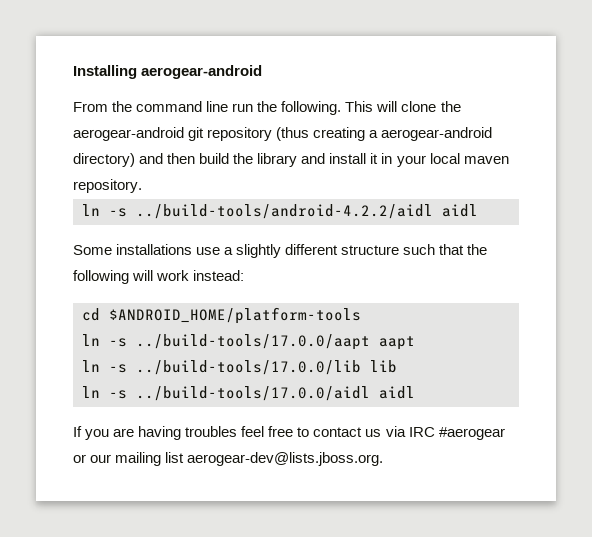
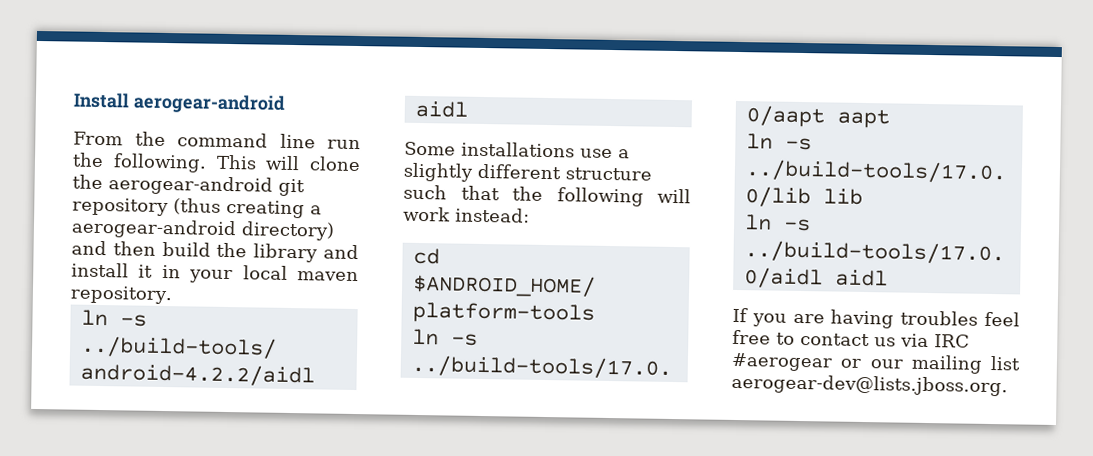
[73,65,137,79] Installing -> [73,92,130,109] Install

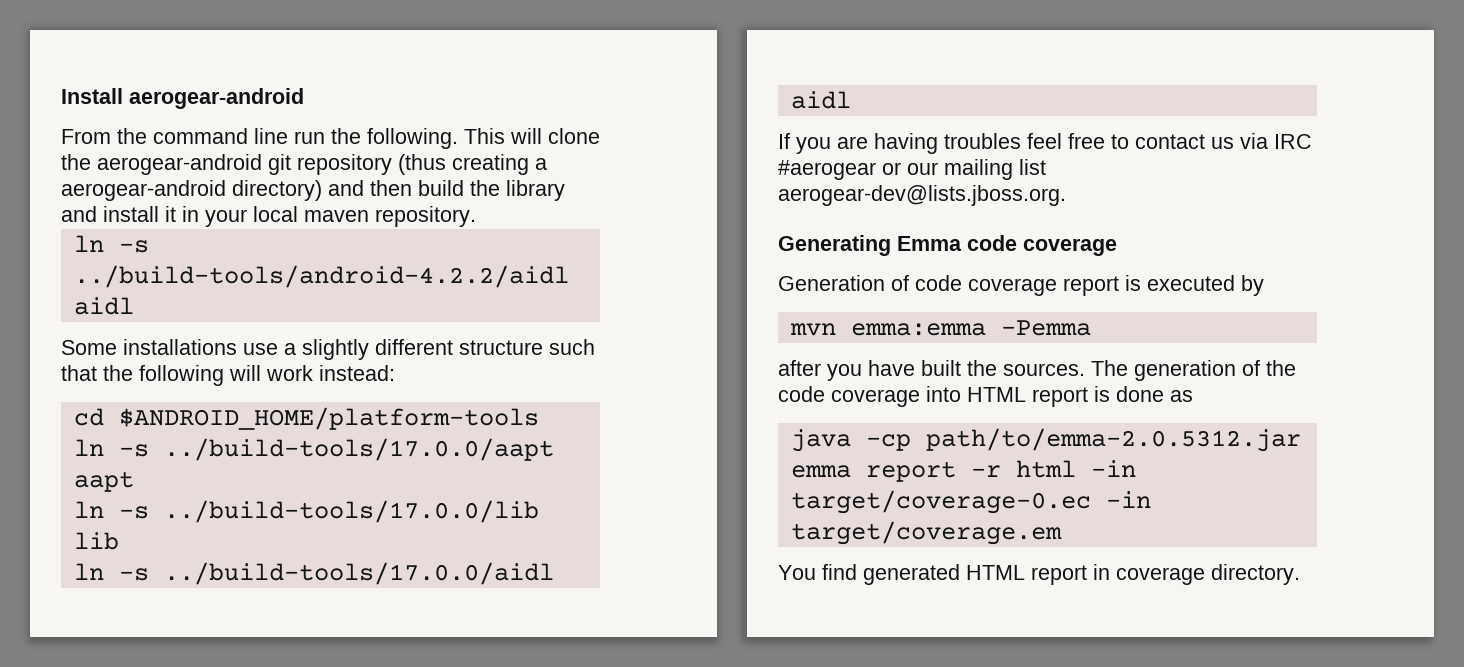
(1008, 385) none -> [778,235,1117,256] [778,275,1264,296] [789,320,1091,336] [778,360,1296,381] [778,386,1193,407] [790,428,1301,452] [790,460,1136,482] [790,490,1151,514] [790,521,1062,545] [778,564,1300,585] // Generating Emma code coverage // Generation of code coverage report is executed by // mvn emma:emma -Pemma // after you have built the sources. The generation of the code coverage into HTML report is done as // java -cp path/to/emma-2.0.5312.jar emma report -r html -in target/coverage-0.ec -in target/coverage.em // You find generated HTML report in coverage directory.

